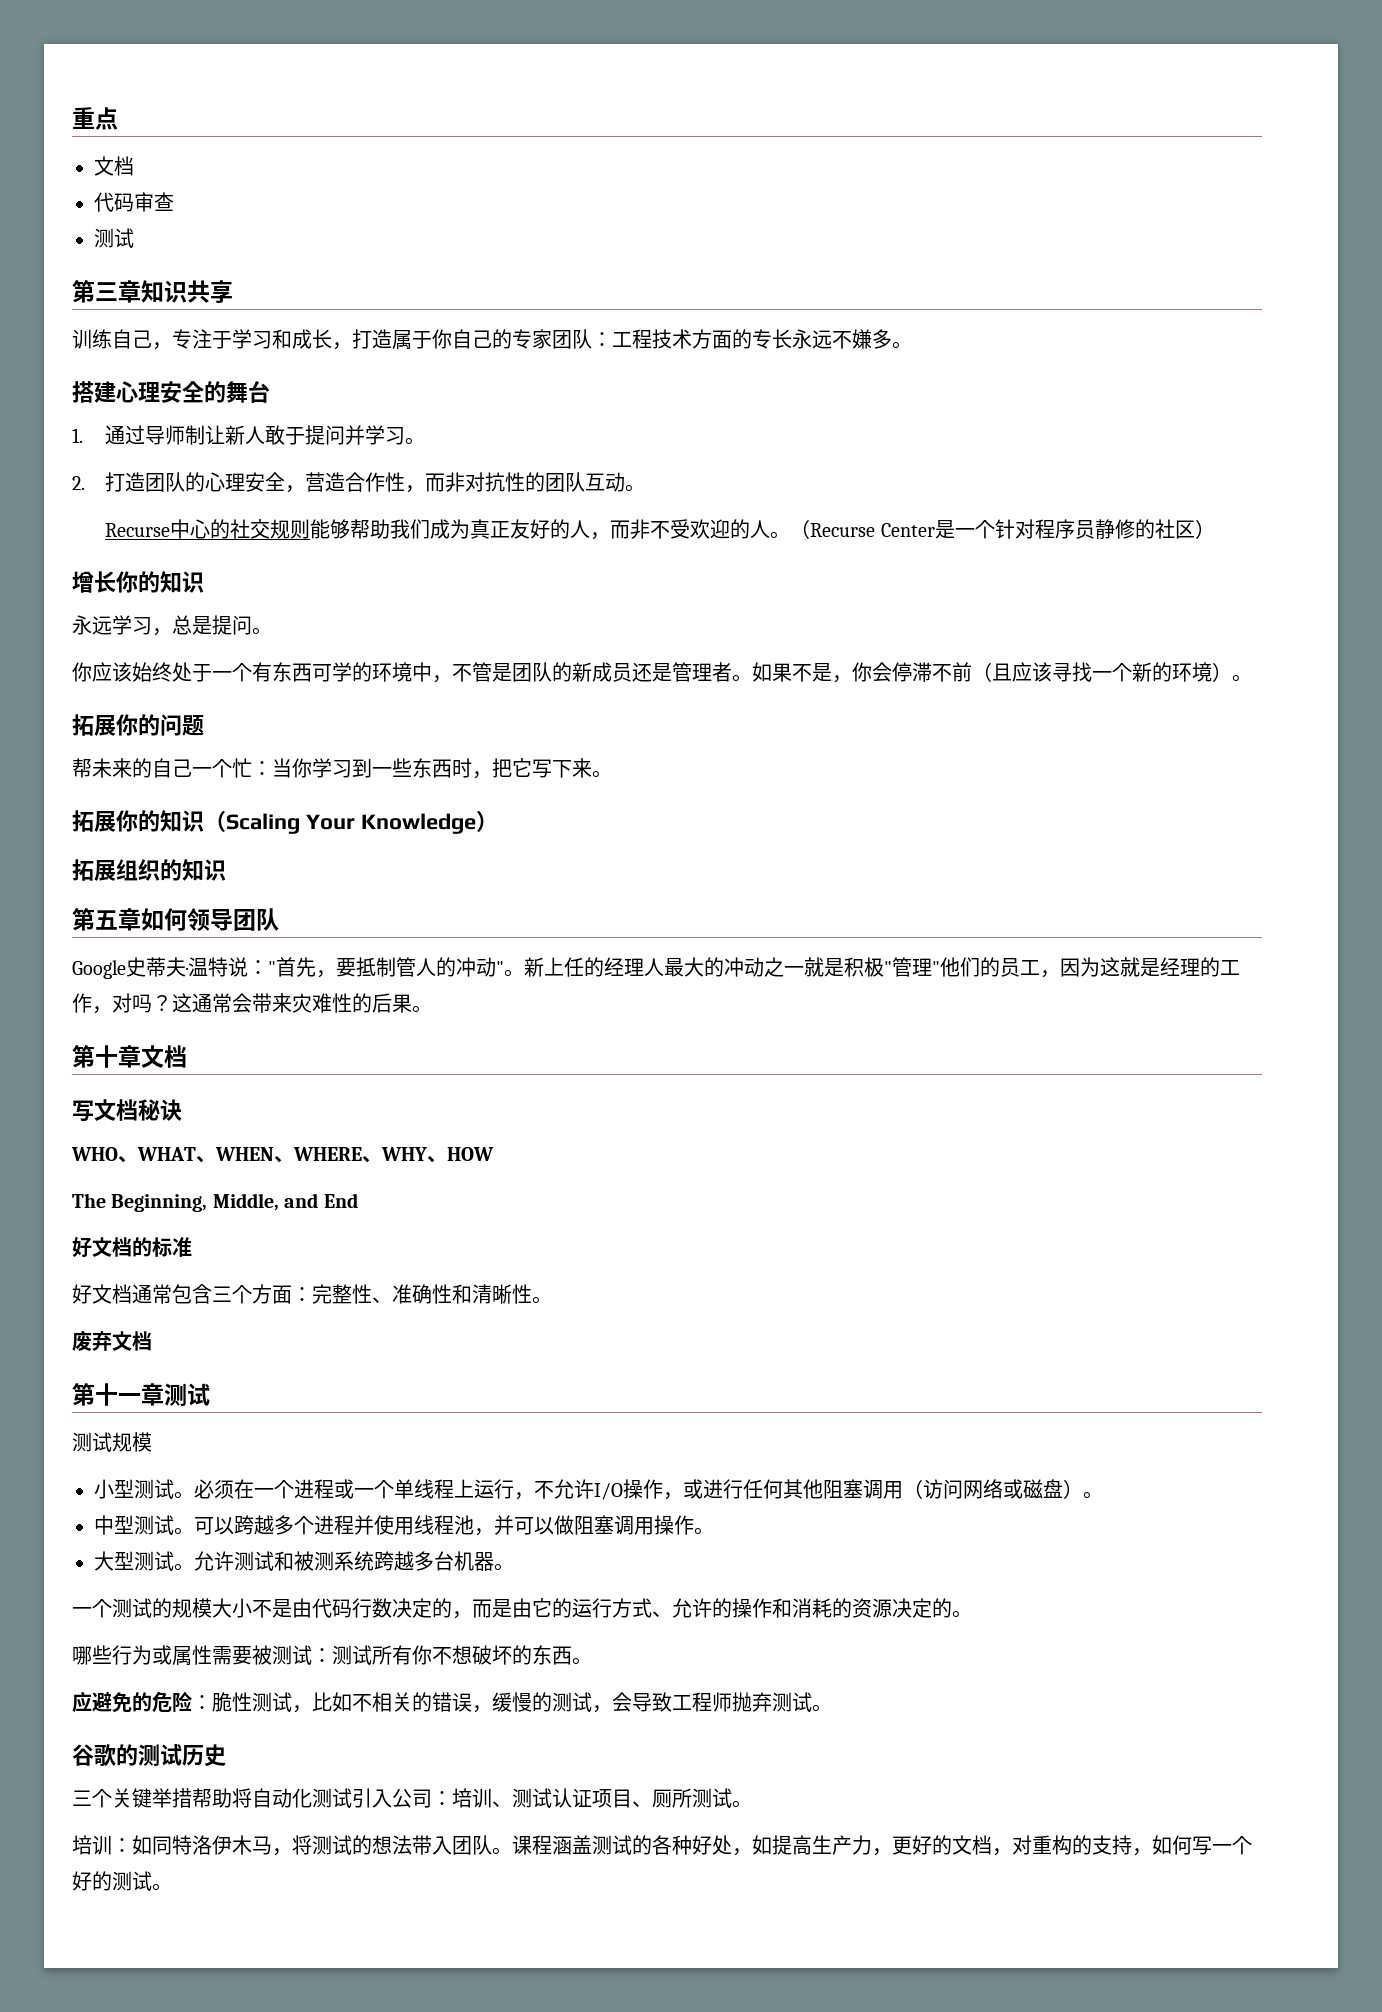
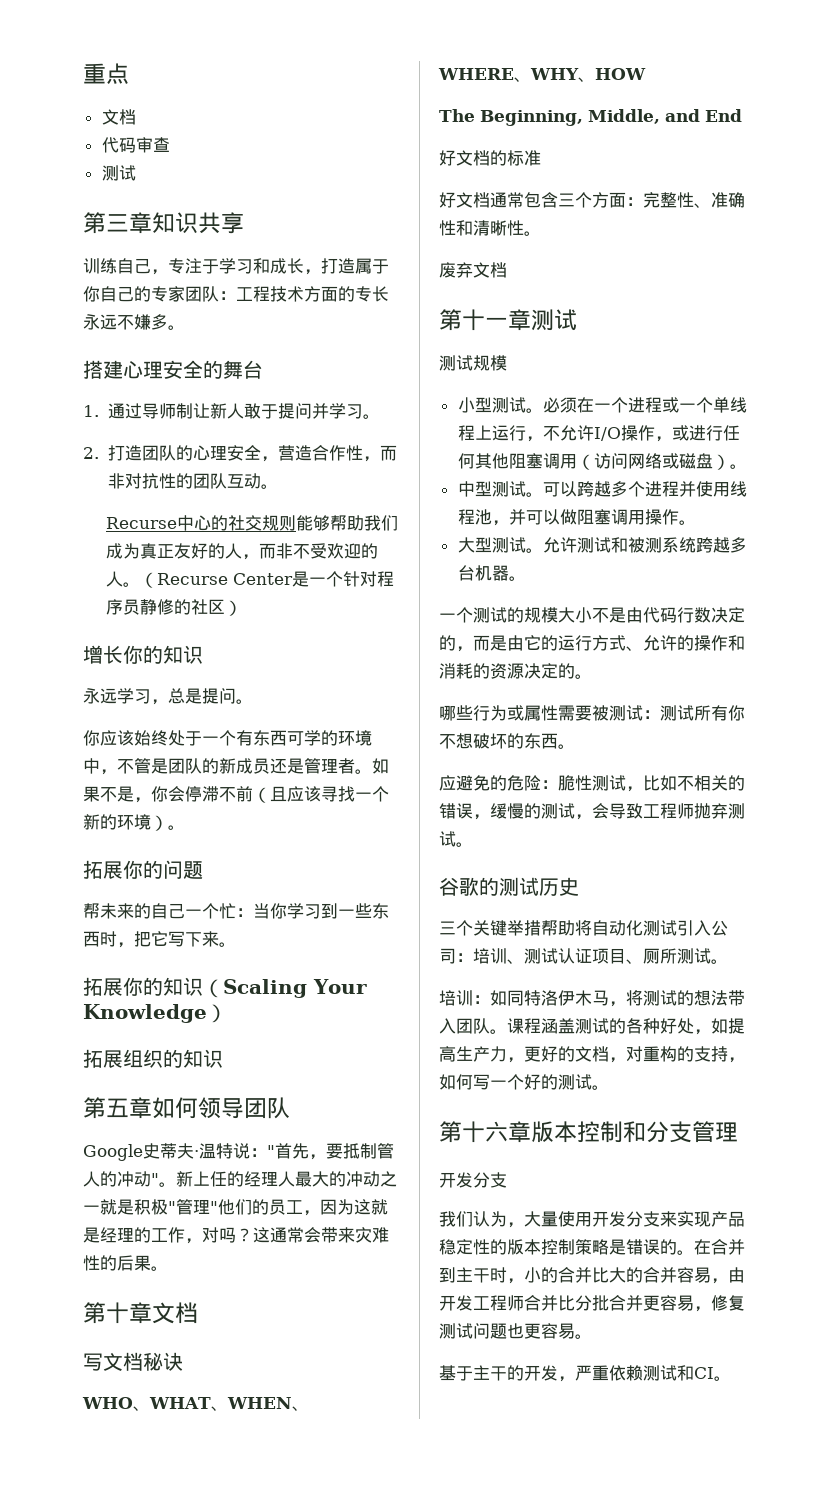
(172, 1887) none -> [439,1121,738,1143] [439,1172,507,1188] [439,1211,745,1228] [439,1239,745,1255] [439,1267,745,1284] [439,1295,745,1312] [439,1323,592,1339] [439,1365,731,1382] // 第十六章版本控制和分支管理 // 开发分支 // 我们认为，大量使用开发分支来实现产品稳定性的版本控制策略是错误的。在合并到主干时，小的合并比大的合并容易，由开发工程师合并比分批合并更容易，修复测试问题也更容易。 // 基于主干的开发，严重依赖测试和CI。

